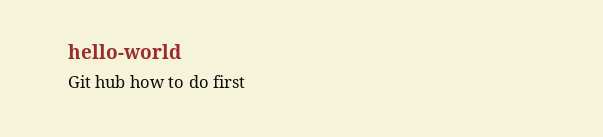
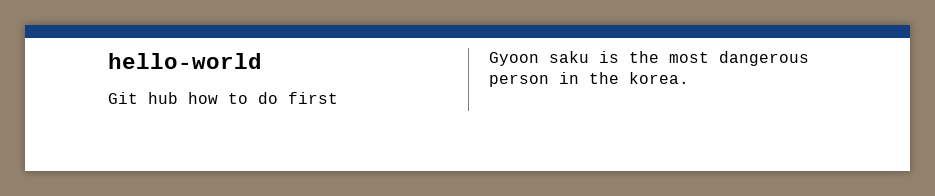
(246, 81) none -> [489,51,809,66] [489,72,689,87] // Gyoon saku is the most dangerous person in the korea.

